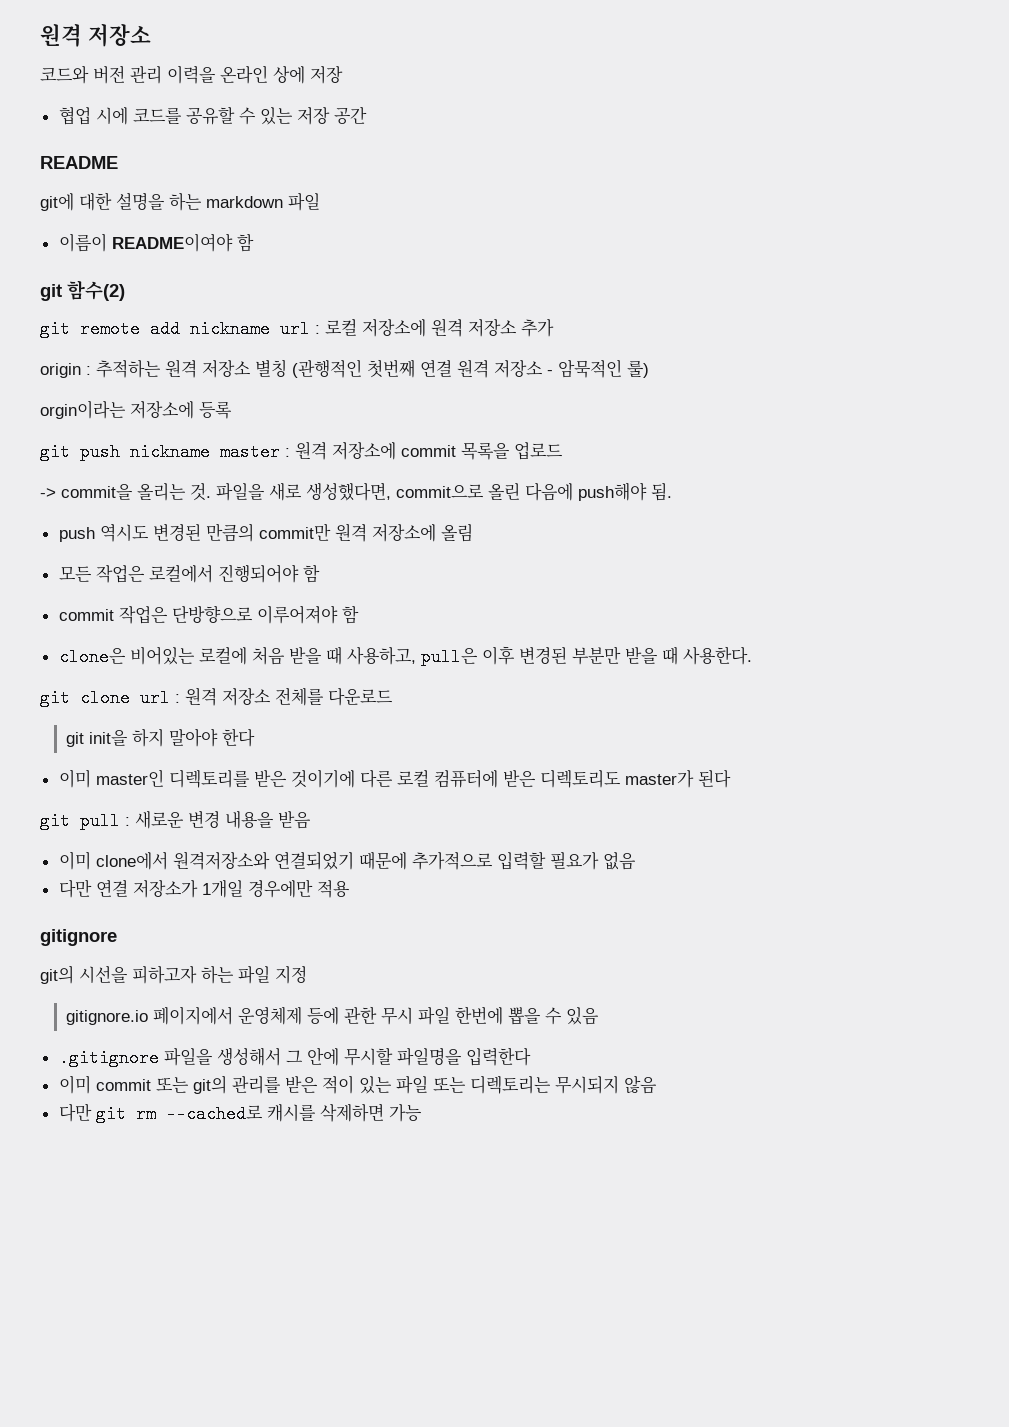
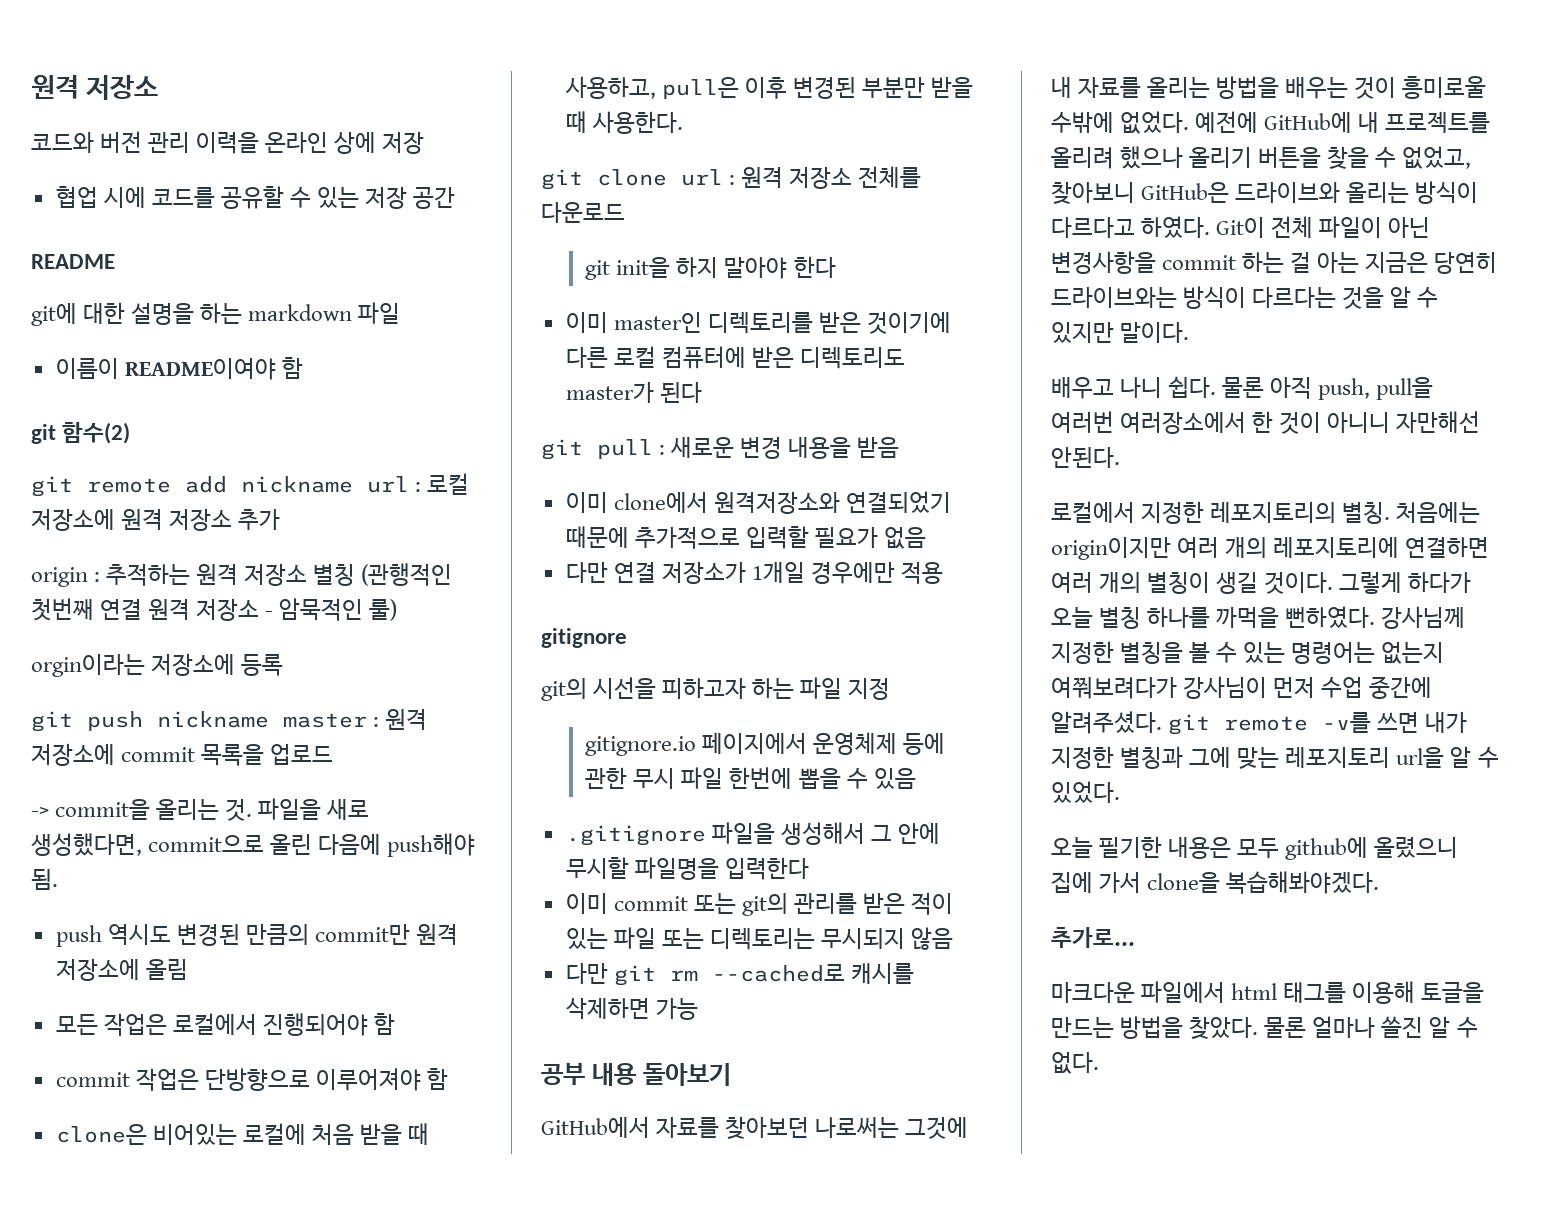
(422, 1113) none -> [541,1062,731,1086] [541,1116,969,1139] [1051,76,1487,99] [1051,111,1491,134] [1051,146,1472,169] [1051,181,1479,204] [1051,216,1431,238] [1051,251,1498,274] [1051,286,1439,309] [1051,322,1190,343] [1051,376,1434,400] [1051,411,1481,434] [1051,447,1120,468] [1051,501,1481,524] [1051,537,1490,560] [1051,571,1472,594] [1051,606,1466,629] [1051,641,1445,664] [1051,676,1433,699] [1051,711,1468,735] [1051,746,1499,769] [1051,781,1120,803] [1051,836,1459,860] [1051,871,1380,894] [1051,927,1135,948] [1051,981,1485,1004] [1051,1016,1478,1039] [1051,1052,1099,1074] // 공부 내용 돌아보기 // GitHub에서 자료를 찾아보던 나로써는 그것에 내 자료를 올리는 방법을 배우는 것이 흥미로울 수밖에 없었다. 예전에 GitHub에 내 프로젝트를 올리려 했으나 올리기 버튼을 찾을 수 없었고, 찾아보니 GitHub은 드라이브와 올리는 방식이 다르다고 하였다. Git이 전체 파일이 아닌 변경사항을 commit 하는 걸 아는 지금은 당연히 드라이브와는 방식이 다르다는 것을 알 수 있지만 말이다. // 배우고 나니 쉽다. 물론 아직 push, pull을 여러번 여러장소에서 한 것이 아니니 자만해선 안된다. // 로컬에서 지정한 레포지토리의 별칭. 처음에는 origin이지만 여러 개의 레포지토리에 연결하면 여러 개의 별칭이 생길 것이다. 그렇게 하다가 오늘 별칭 하나를 까먹을 뻔하였다. 강사님께 지정한 별칭을 볼 수 있는 명령어는 없는지 여쭤보려다가 강사님이 먼저 수업 중간에 알려주셨다. git remote -v를 쓰면 내가 지정한 별칭과 그에 맞는 레포지토리 url을 알 수 있었다. // 오늘 필기한 내용은 모두 github에 올렸으니 집에 가서 clone을 복습해봐야겠다. // 추가로... // 마크다운 파일에서 html 태그를 이용해 토글을 만드는 방법을 찾았다. 물론 얼마나 쓸진 알 수 없다.

